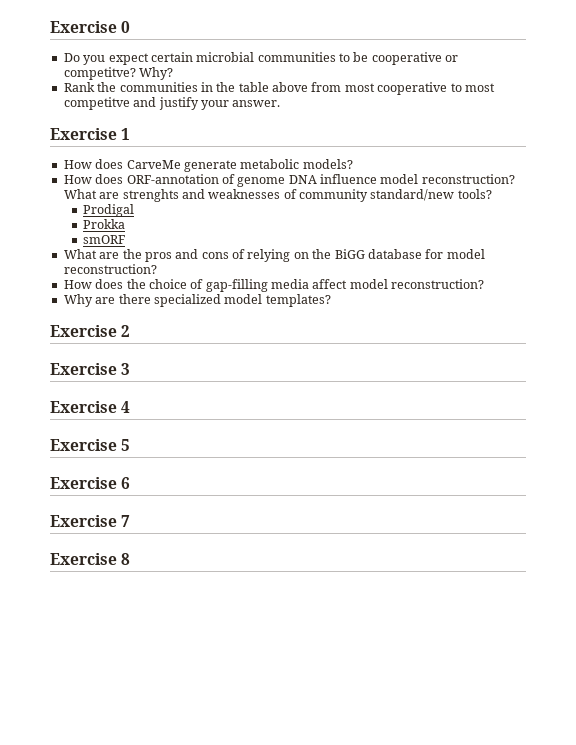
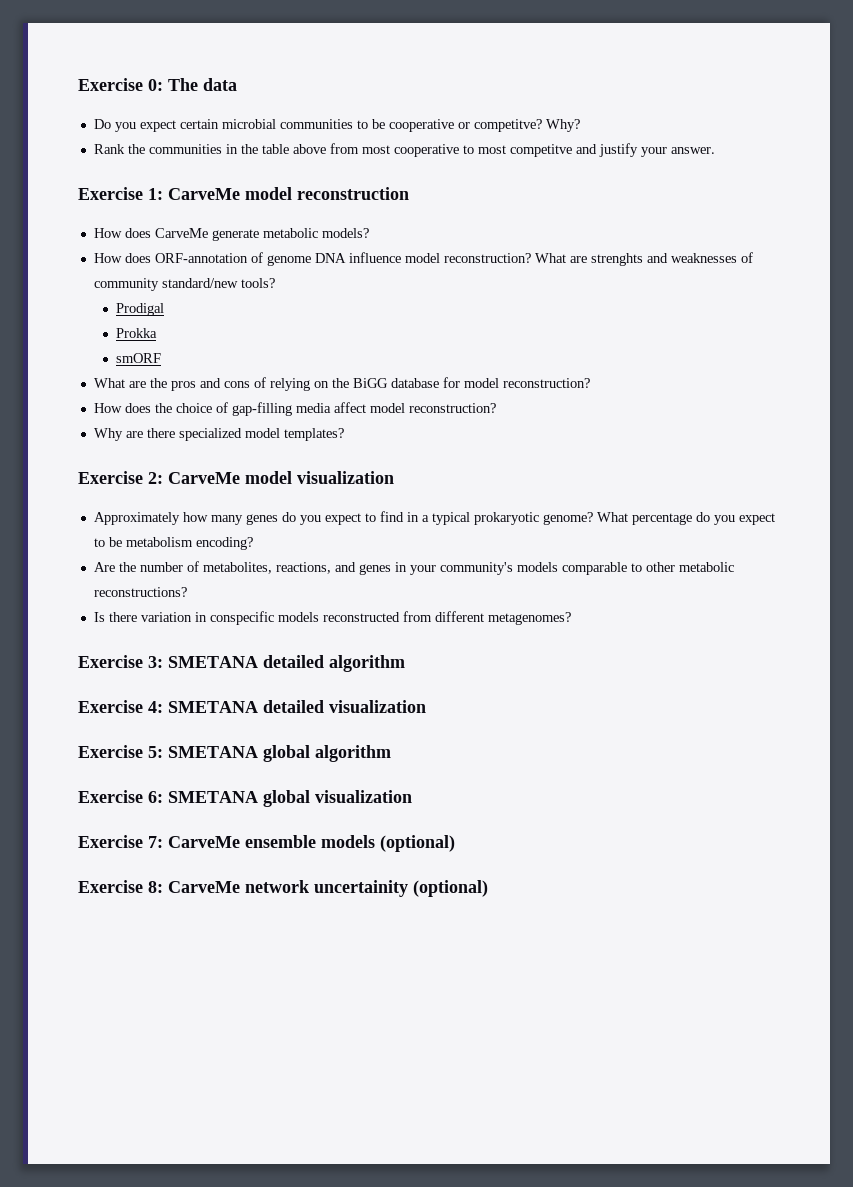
[50,21,131,33] Exercise 0 -> [78,78,237,91] Exercise 0: The data
[121,128,131,140] 1 -> [148,187,409,200] 1: CarveMe model reconstruction
[121,325,131,337] [50,363,131,375] [50,401,131,413] [50,439,131,451] [50,477,131,489] [50,515,131,527] [50,553,131,565] 2 // Exercise 3 // Exercise 4 // Exercise 5 // Exercise 6 // Exercise 7 // Exercise 8 -> [148,471,394,484] [93,511,775,525] [93,537,253,550] [93,561,734,575] [93,587,187,597] [93,611,571,625] [78,655,405,672] [78,700,426,713] [78,745,391,762] [78,790,412,807] [78,835,455,852] [78,880,488,897] 2: CarveMe model visualization // Approximately how many genes do you expect to find in a typical prokaryotic genome? What percentage do you expect to be metabolism encoding? // Are the number of metabolites, reactions, and genes in your community's models comparable to other metabolic reconstructions? // Is there variation in conspecific models reconstructed from different metagenomes? // Exercise 3: SMETANA detailed algorithm // Exercise 4: SMETANA detailed visualization // Exercise 5: SMETANA global algorithm // Exercise 6: SMETANA global visualization // Exercise 7: CarveMe ensemble models (optional) // Exercise 8: CarveMe network uncertainity (optional)

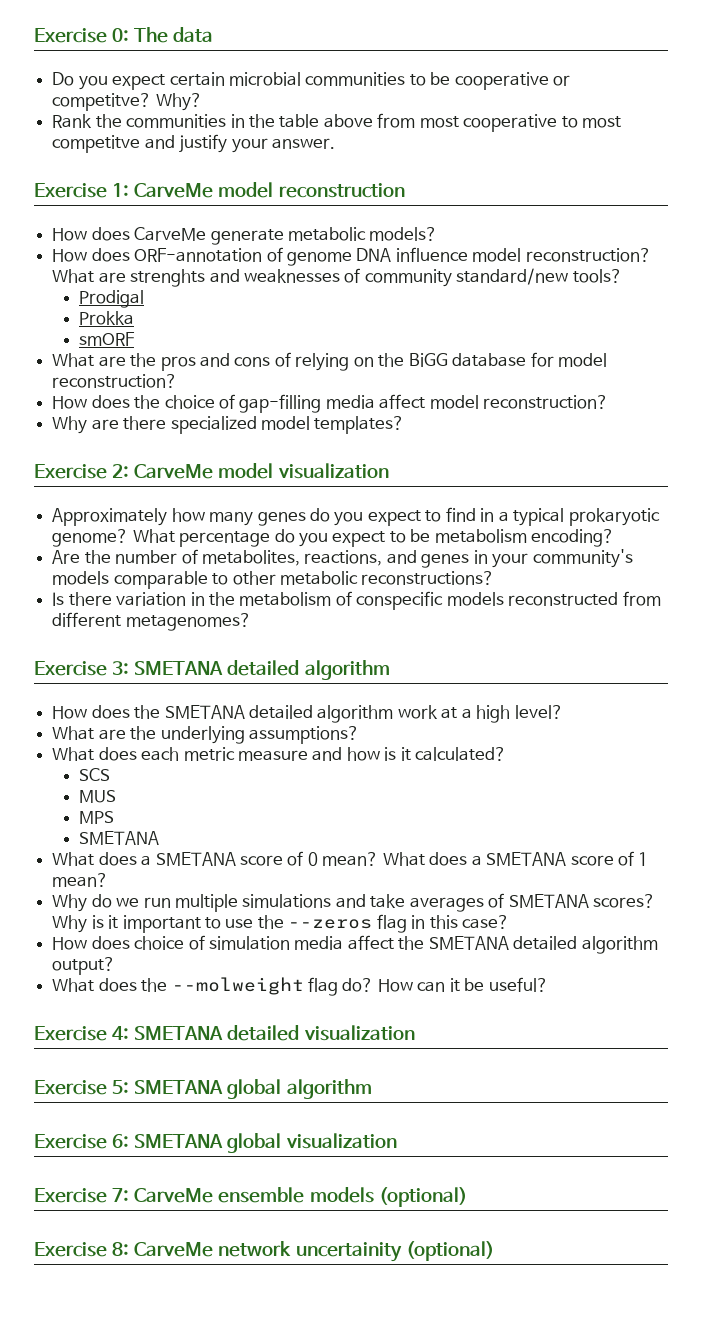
(207, 617) none -> [208,591,352,606] the metabolism of
(405, 663) none -> [52,705,563,723] [52,726,359,744] [52,747,507,761] [79,768,111,781] [79,790,117,803] [79,811,115,824] [79,831,160,845] [52,851,649,866] [52,873,109,887] [52,893,656,912] [52,914,510,933] [52,935,658,954] [52,957,116,975] [52,977,548,996] // How does the SMETANA detailed algorithm work at a high level? // What are the underlying assumptions? // What does each metric measure and how is it calculated? // SCS // MUS // MPS // SMETANA // What does a SMETANA score of 0 mean? What does a SMETANA score of 1 mean? // Why do we run multiple simulations and take averages of SMETANA scores? Why is it important to use the --zeros flag in this case? // How does choice of simulation media affect the SMETANA detailed algorithm output? // What does the --molweight flag do? How can it be useful?

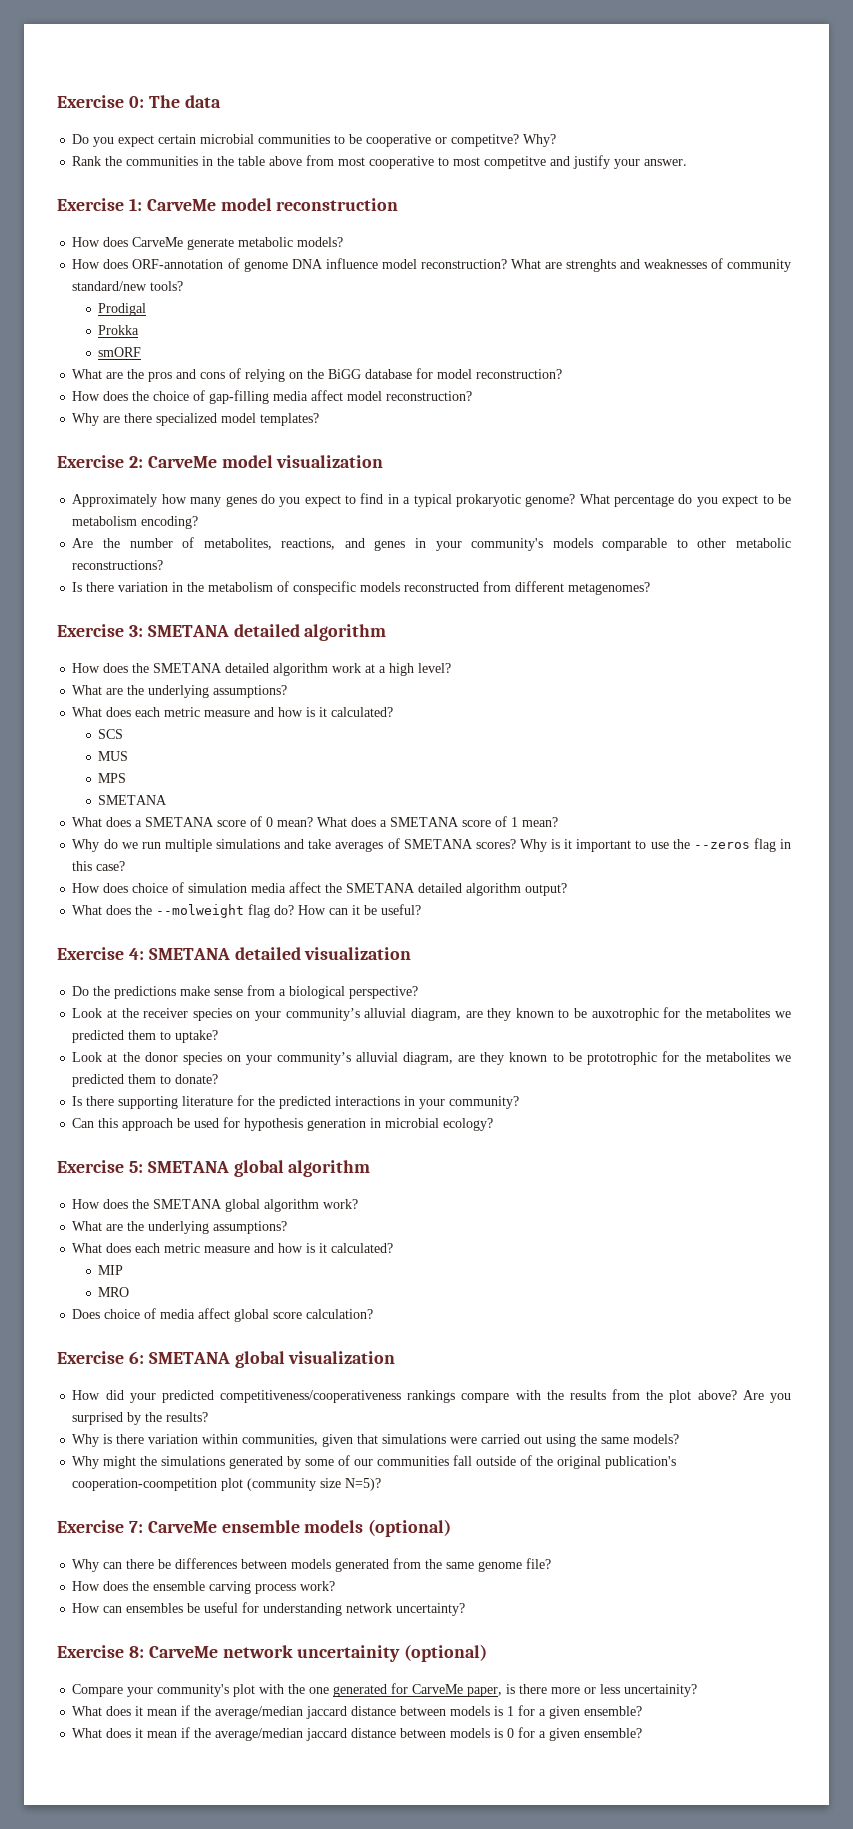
(415, 1033) none -> [72,985,419,999] [72,1007,791,1021] [72,1030,219,1043] [72,1051,792,1065] [72,1074,219,1087] [72,1095,520,1109] [72,1117,494,1131] // Do the predictions make sense from a biological perspective? // Look at the receiver species on your community’s alluvial diagram, are they known to be auxotrophic for the metabolites we predicted them to uptake? // Look at the donor species on your community’s alluvial diagram, are they known to be prototrophic for the metabolites we predicted them to donate? // Is there supporting literature for the predicted interactions in your community? // Can this approach be used for hypothesis generation in microbial ecology?
(372, 1089) none -> [72,1199,359,1212] [72,1221,288,1234] [72,1243,394,1253] [98,1265,124,1275] [98,1287,130,1297] [72,1308,374,1322] // How does the SMETANA global algorithm work? // What are the underlying assumptions? // What does each metric measure and how is it calculated? // MIP // MRO // Does choice of media affect global score calculation?
(397, 1141) none -> [72,1389,791,1403] [72,1412,209,1425] [72,1434,680,1447] [72,1455,677,1469] [72,1478,382,1491] // How did your predicted competitiveness/cooperativeness rankings compare with the results from the plot above? Are you surprised by the results? // Why is there variation within communities, given that simulations were carried out using the same models? // Why might the simulations generated by some of our communities fall outside of the original publication's cooperation-coompetition plot (community size N=5)?
(467, 1197) none -> [72,1558,552,1572] [72,1581,336,1594] [72,1602,466,1616] // Why can there be differences between models generated from the same genome file? // How does the ensemble carving process work? // How can ensembles be useful for understanding network uncertainty?
(494, 1251) none -> [72,1683,698,1697] [72,1705,643,1719] [72,1727,643,1741] // Compare your community's plot with the one generated for CarveMe paper, is there more or less uncertainity? // What does it mean if the average/median jaccard distance between models is 1 for a given ensemble? // What does it mean if the average/median jaccard distance between models is 0 for a given ensemble?

